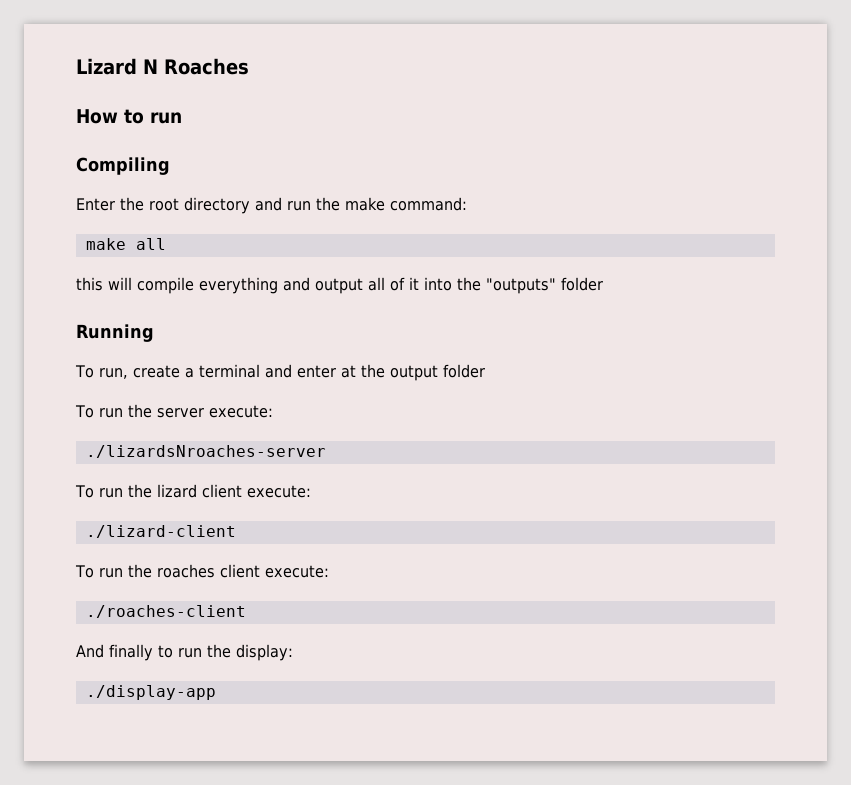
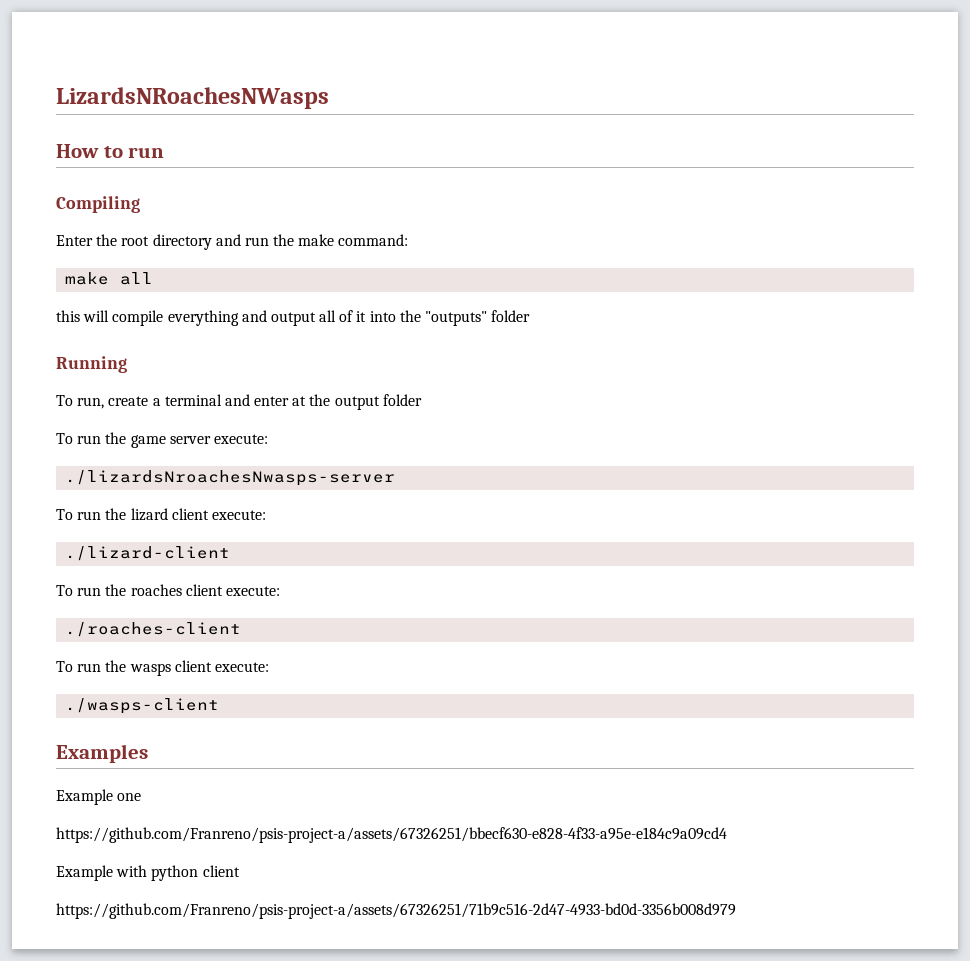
[76,58,249,75] Lizard N Roaches -> [56,87,329,109] LizardsNRoachesNWasps
(152, 411) none -> [130,435,166,448] game
[85,445,326,458] ./lizardsNroaches-server -> [65,470,396,486] ./lizardsNroachesNwasps-server
[76,644,293,661] [85,685,216,700] And finally to run the display: // ./display-app -> [56,660,269,676] [65,698,220,714] [56,744,148,763] [56,789,142,805] [56,827,727,843] [56,865,240,881] [56,903,736,919] To run the wasps client execute: // ./wasps-client // Examples // Example one // https://github.com/Franreno/psis-project-a/assets/67326251/bbecf630-e828-4f33-a95e-e184c9a09cd4 // Example with python client // https://github.com/Franreno/psis-project-a/assets/67326251/71b9c516-2d47-4933-bd0d-3356b008d979

